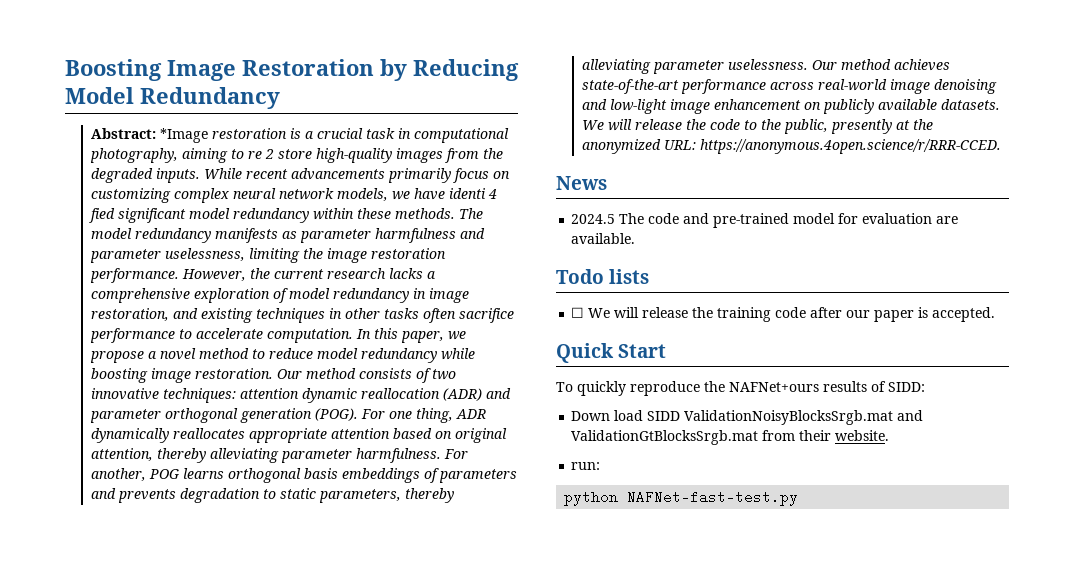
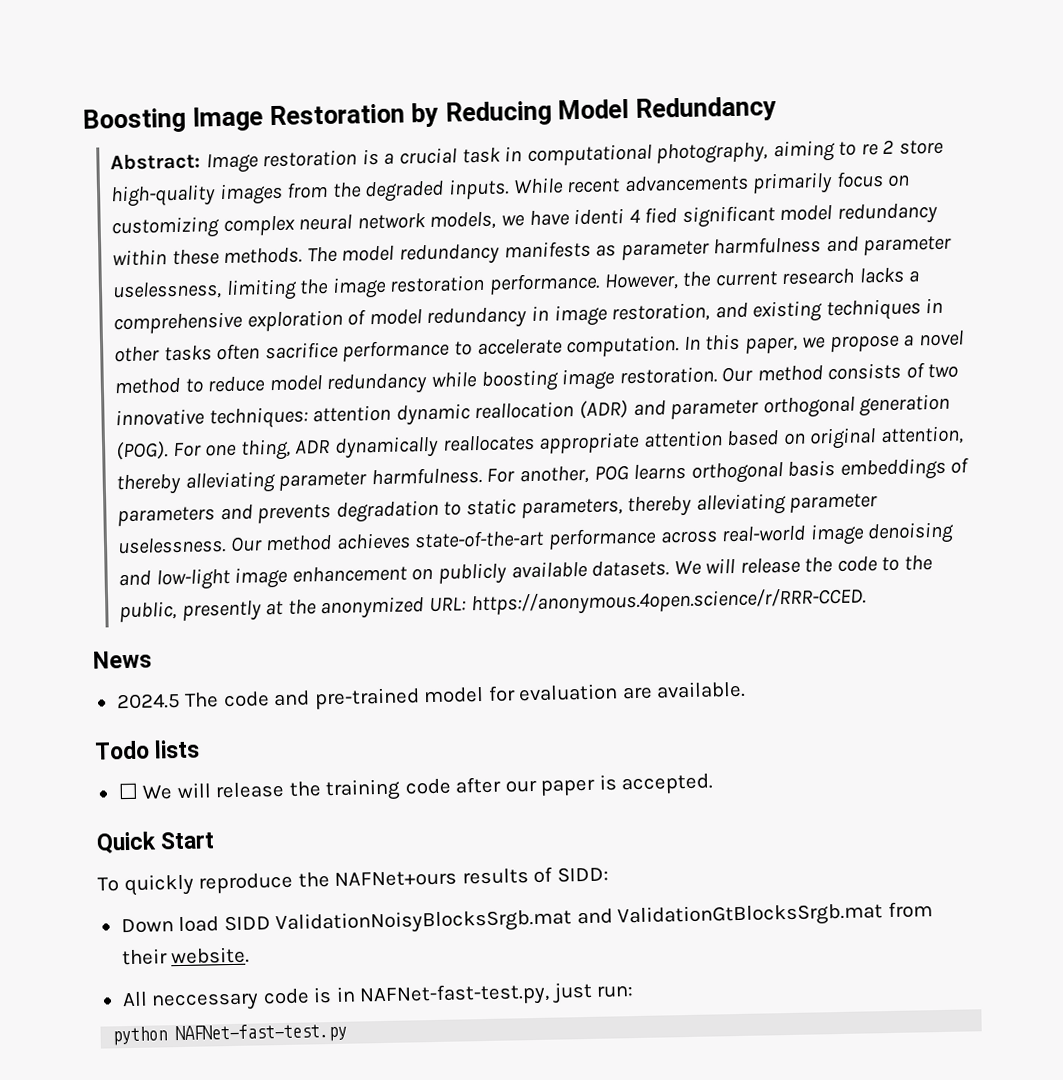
[160,128,209,143] *Image -> [205,153,259,174] Image
(890, 435) none -> [121,981,593,1012] All neccessary code is in NAFNet-fast-test.py, just

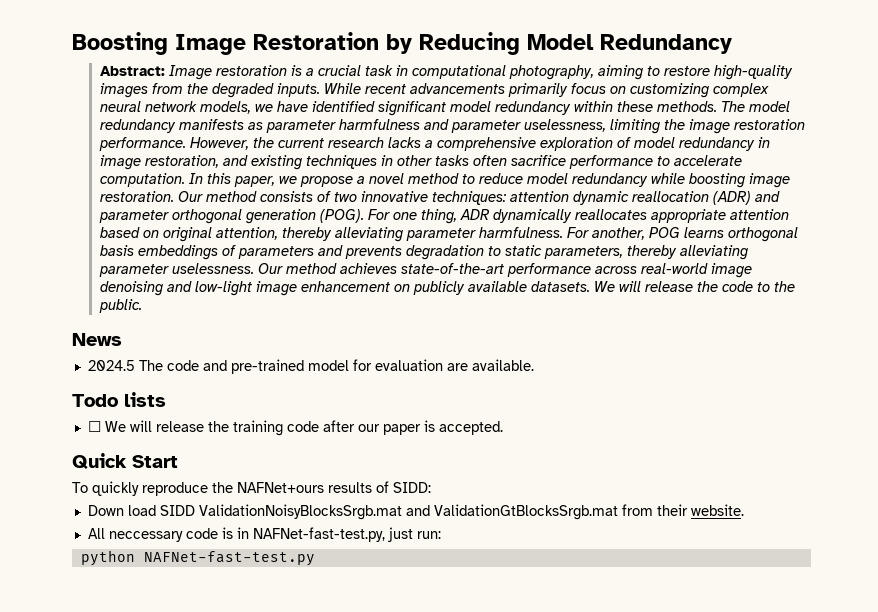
[860,139,944,156] re 2 store -> [663,66,710,76] restore
[573,207,678,226] identi 4 fied -> [311,101,375,112] identified
[119,587,866,623] public, presently at the anonymized URL: https://anonymous.4open.science/r/RRR-CCED. -> [98,299,142,313] public.

